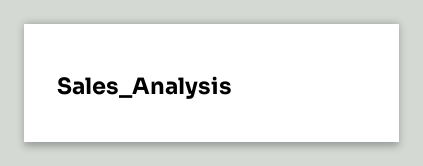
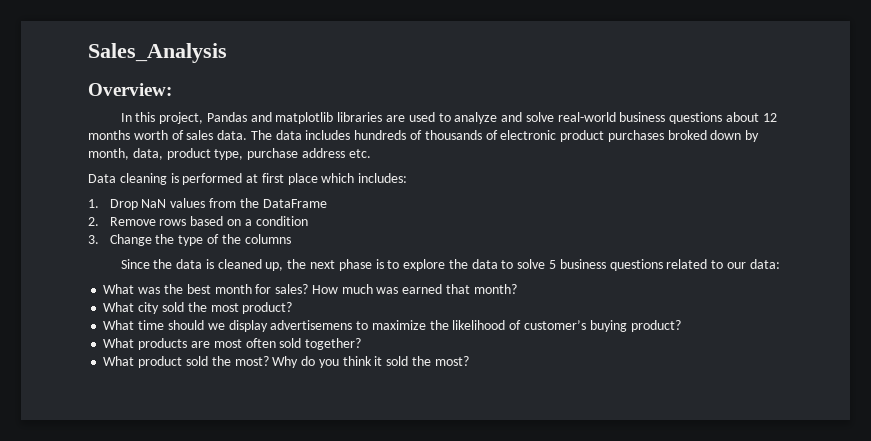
(232, 87) none -> [88,83,172,96] [120,112,777,124] [88,130,760,142] [88,148,371,160] [88,173,408,185] [88,198,327,210] [88,216,308,226] [88,234,291,246] [120,259,780,271] [103,284,517,294] [103,302,293,314] [103,320,681,332] [103,338,362,350] [103,356,469,368] // Overview: // In this project, Pandas and matplotlib libraries are used to analyze and solve real-world business questions about 12 months worth of sales data. The data includes hundreds of thousands of electronic product purchases broked down by month, data, product type, purchase address etc. // Data cleaning is performed at first place which includes: // 1. Drop NaN values from the DataFrame // 2. Remove rows based on a condition // 3. Change the type of the columns // Since the data is cleaned up, the next phase is to explore the data to solve 5 business questions related to our data: // What was the best month for sales? How much was earned that month? // What city sold the most product? // What time should we display advertisemens to maximize the likelihood of customer’s buying product? // What products are most often sold together? // What product sold the most? Why do you think it sold the most?

